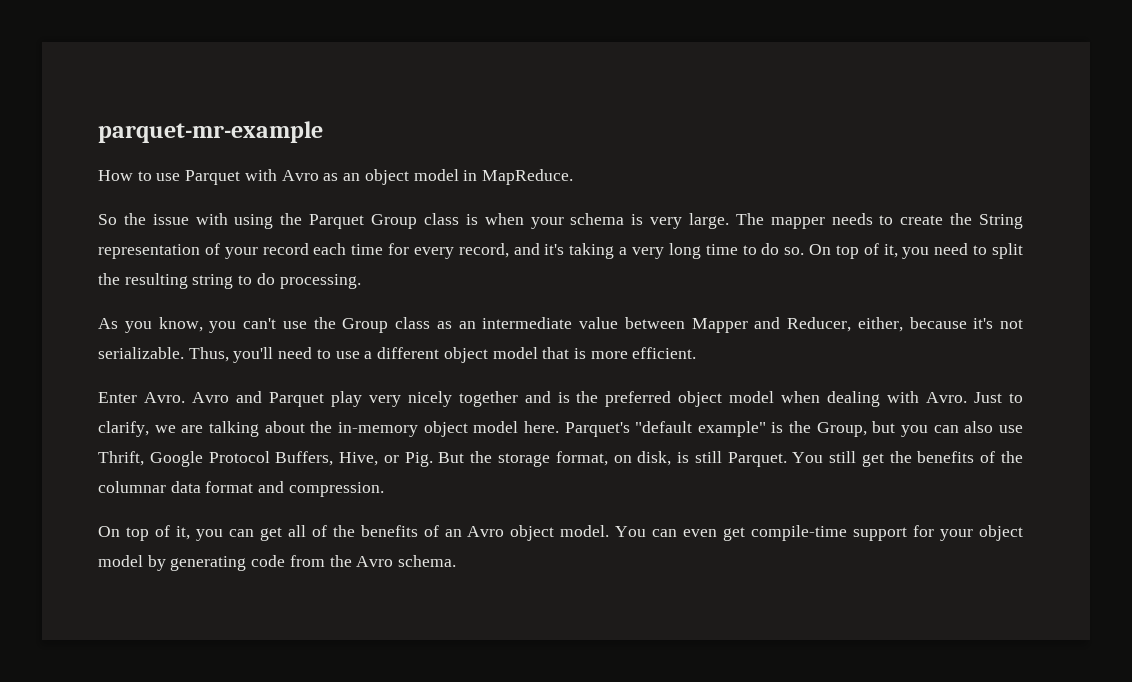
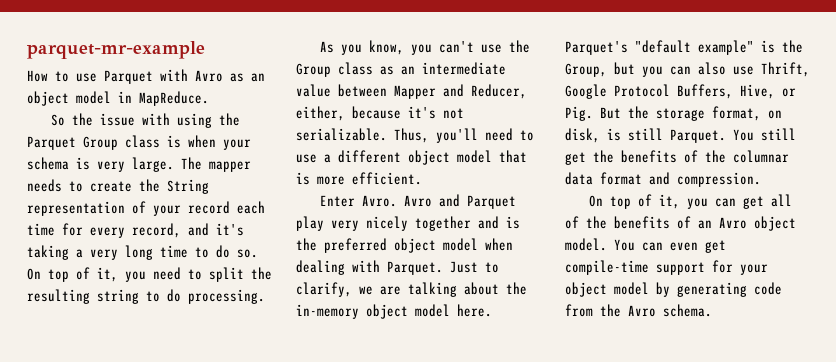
[926,392,968,403] Avro. -> [387,261,443,275] Parquet.

